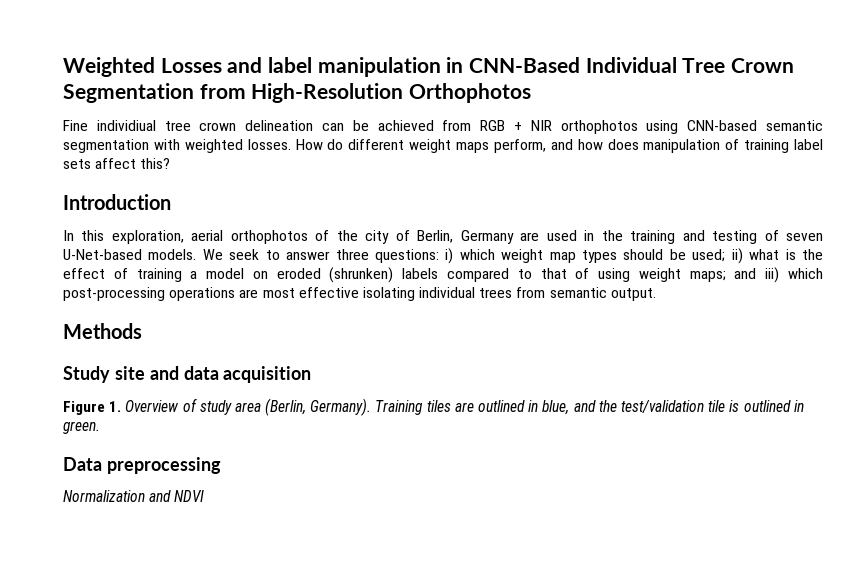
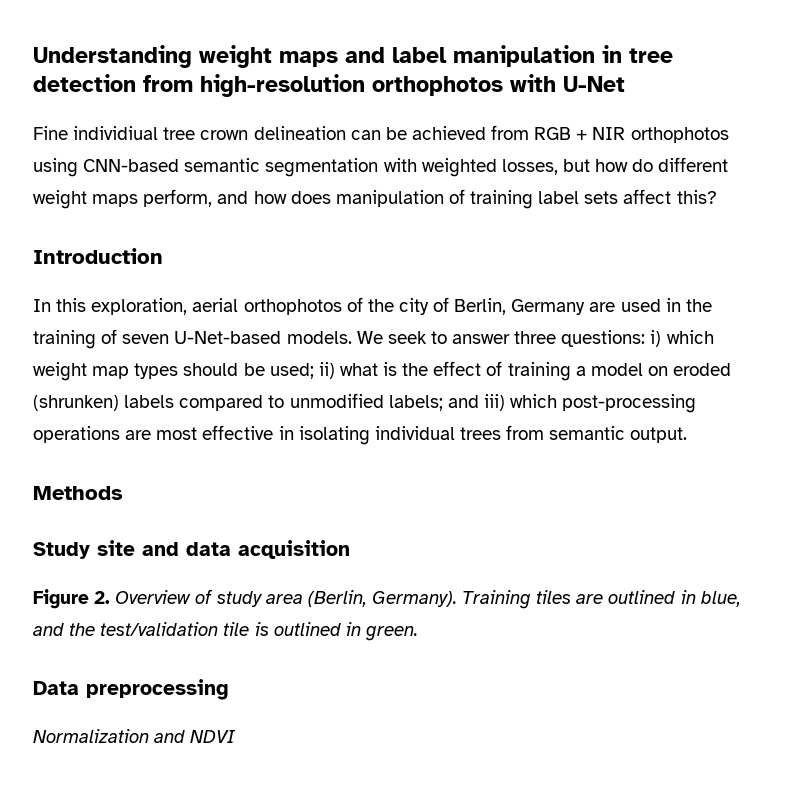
[63,57,222,77] Weighted Losses -> [33,45,338,68] Understanding weight maps
[469,57,795,73] [63,83,532,103] CNN-Based Individual Tree Crown Segmentation from High-Resolution Orthophotos -> [629,48,673,63] [33,74,625,97] tree detection from high-resolution orthophotos with U-Net
[247,139,323,150] losses. How -> [501,159,629,175] losses, but how
[682,230,758,244] and testing -> (96, 339) none
[540,268,726,282] that of using weight maps; -> [289,393,443,411] unmodified labels;
(359, 292) none -> [278,426,294,440] in
[109,401,122,412] 1. -> [94,591,111,604] 2.

